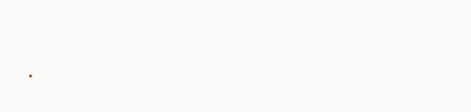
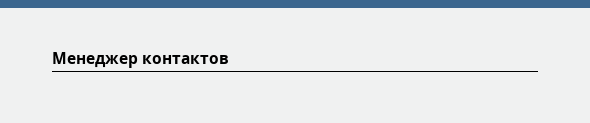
[28,74,34,78] . -> [52,52,230,68] Менеджер контактов

